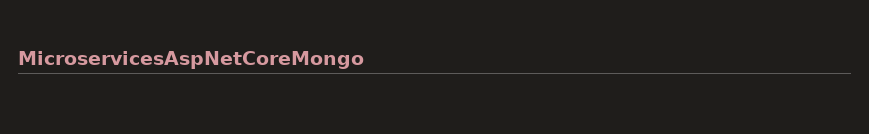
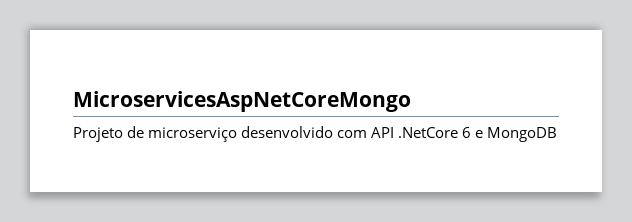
(364, 60) none -> [73,126,558,142] // Projeto de microserviço desenvolvido com API .NetCore 6 e MongoDB

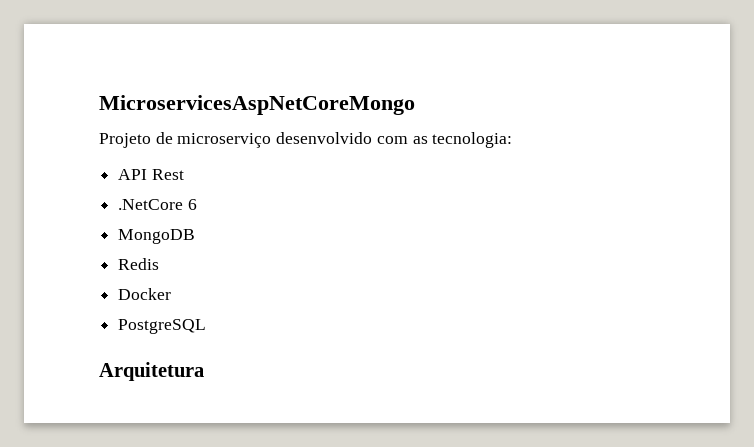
[371,127,395,138] API -> [412,132,513,148] [118,169,184,180] as tecnologia: // API Rest //
[475,130,484,138] e -> (197, 204) //
(558, 134) none -> [118,258,160,270] [118,288,172,300] [118,319,207,334] [99,362,204,381] // Redis // Docker // PostgreSQL // Arquitetura

